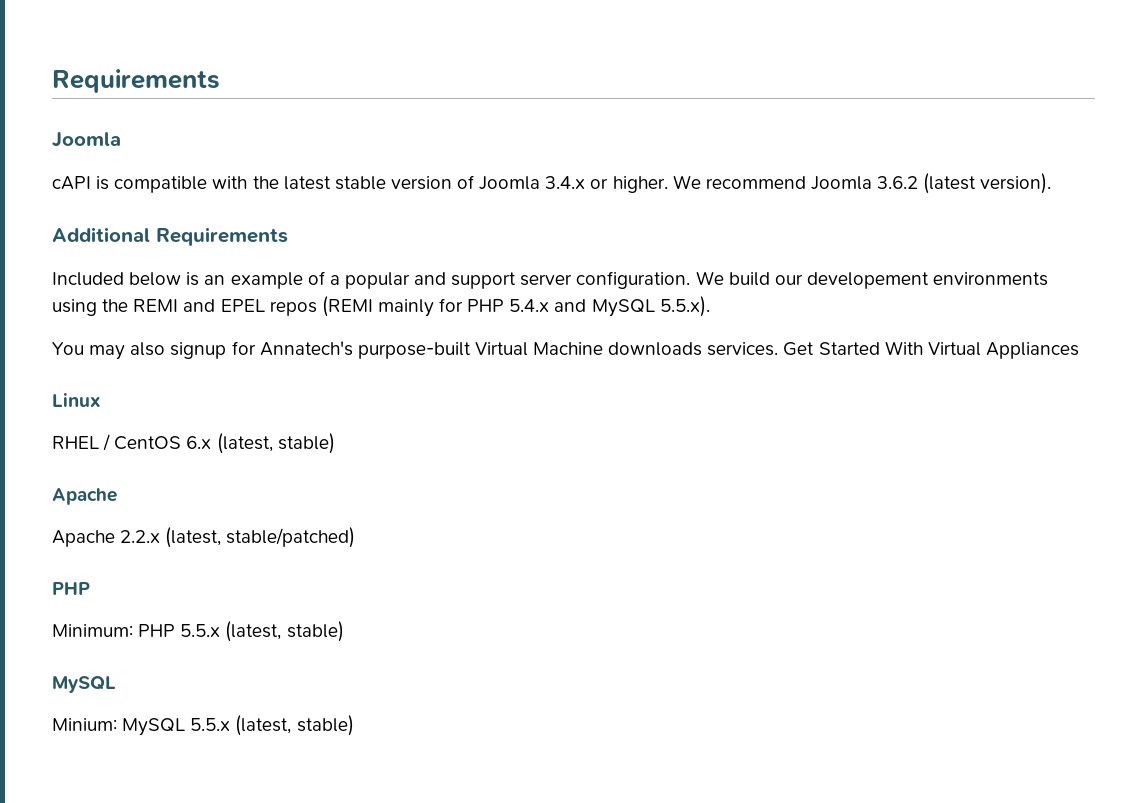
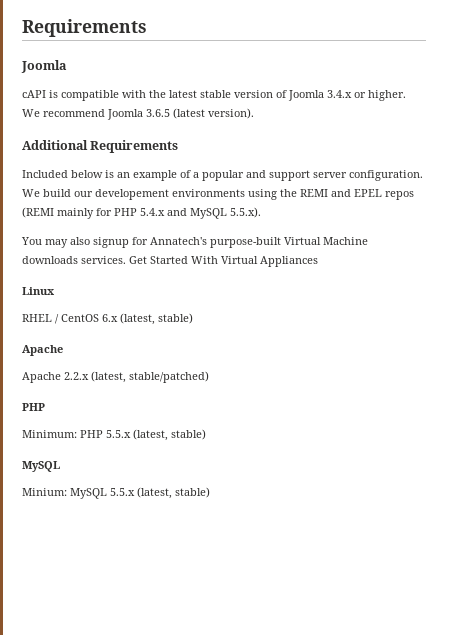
[877,176,919,189] 3.6.2 -> [146,109,170,117] 3.6.5

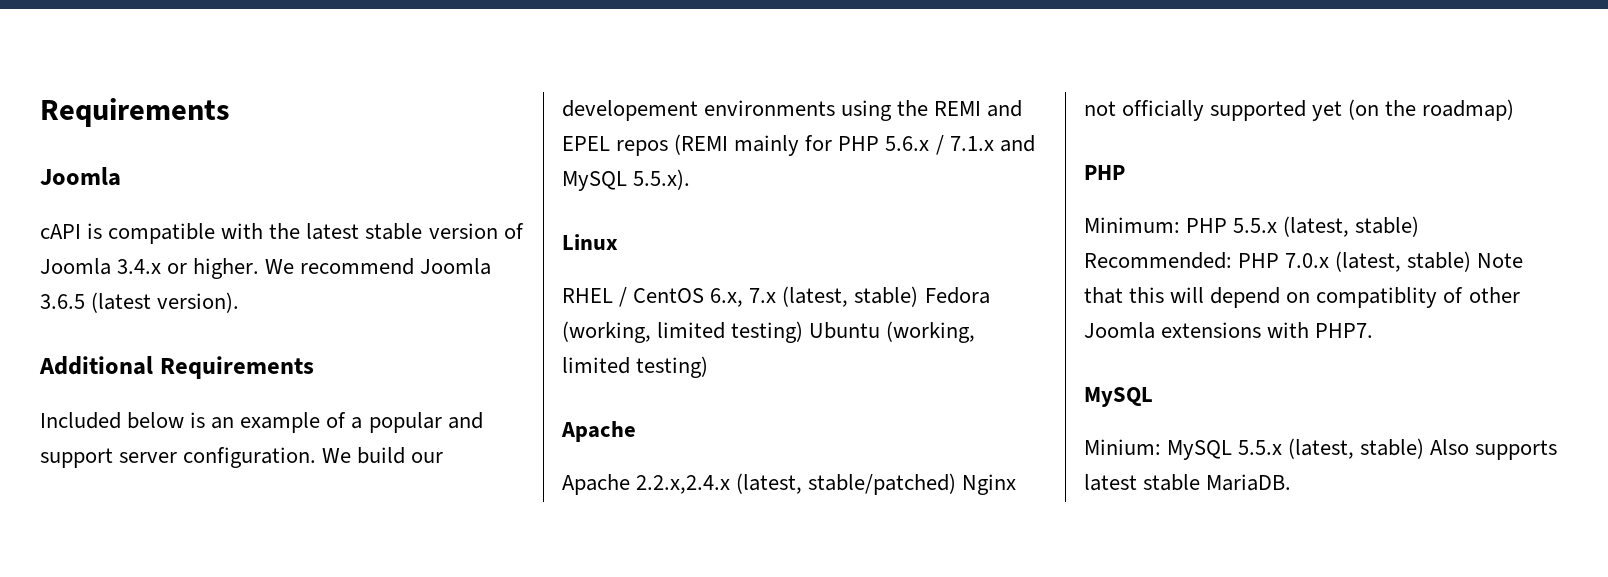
[140,208,165,216] 5.4.x -> [885,135,994,155] 5.6.x / 7.1.x
[21,237,368,248] [22,256,318,267] // You may also signup for Annatech's purpose-built Virtual Machine downloads services. Get Started With Virtual Appliances -> (691, 179) none
[102,313,193,325] 6.x (latest, stable) -> [710,286,990,307] [562,321,976,343] [562,356,709,378] 6.x, 7.x (latest, stable) Fedora (working, limited testing) Ubuntu (working, limited testing)
[64,372,89,380] 2.2.x -> [636,475,731,494] 2.2.x,2.4.x
(209, 377) none -> [962,474,1017,495] [1084,99,1515,121] Nginx not officially supported yet (on the roadmap)
(206, 434) none -> [1084,251,1524,272] [1084,287,1520,308] [1084,322,1374,339] Recommended: PHP 7.0.x (latest, stable) Note that this will depend on compatiblity of other Joomla extensions with PHP7.
(210, 492) none -> [1430,439,1558,460] [1084,474,1292,491] Also supports latest stable MariaDB.

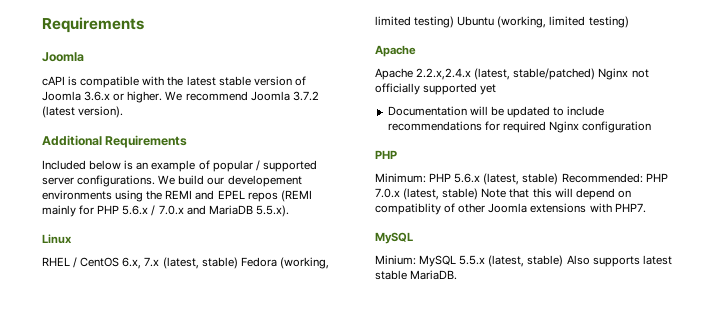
[117,259,162,274] 3.4.x -> [84,91,111,101] 3.6.x
[40,294,85,309] 3.6.5 -> [292,91,319,101] 3.7.2
[351,412,483,433] [40,447,317,468] a popular and support server configuration. -> [212,160,317,172] [42,175,156,187] popular / supported server configurations.
[949,135,1035,152] [562,171,627,191] 7.1.x and MySQL -> [158,205,253,215] 7.0.x and MariaDB
[1348,99,1515,121] (on the roadmap) -> [387,106,605,118] [387,121,652,133] // Documentation will be updated to include recommendations for required Nginx configuration
[1233,218,1278,233] 5.5.x -> [454,173,481,183] 5.6.x

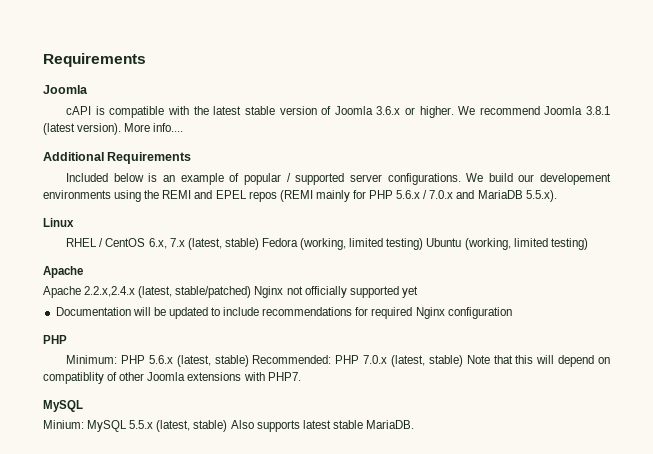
[292,91,319,101] 3.7.2 -> [585,106,610,115] 3.8.1
(124, 112) none -> [124,123,184,132] More info....

